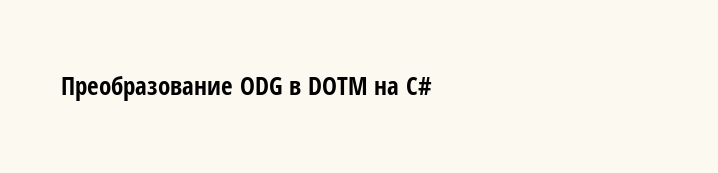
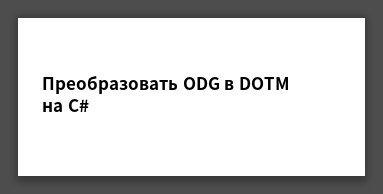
[61,76,233,101] Преобразование -> [42,75,178,94] Преобразовать

